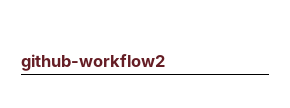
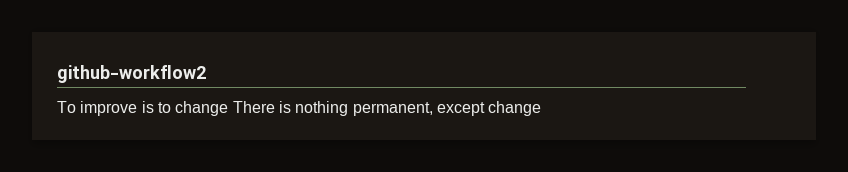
(165, 62) none -> [57,101,542,116] // To improve is to change There is nothing permanent, except change

